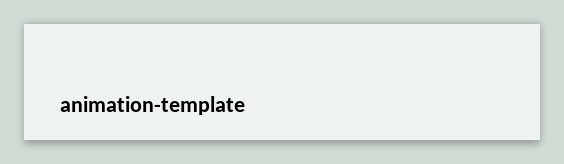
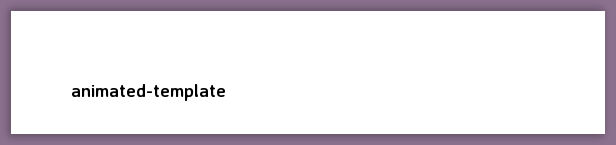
[60,96,245,115] animation-template -> [71,84,226,101] animated-template

